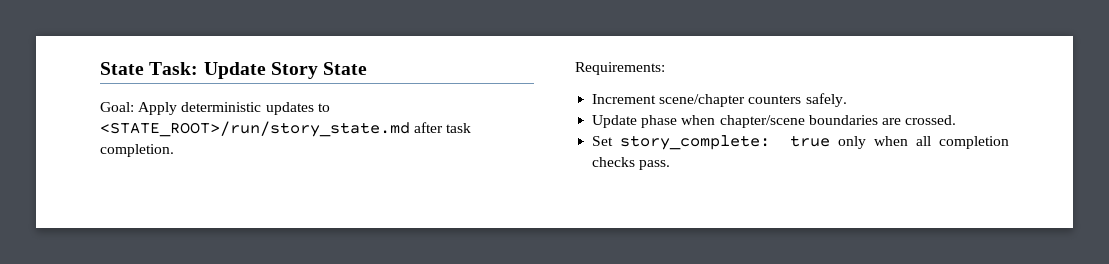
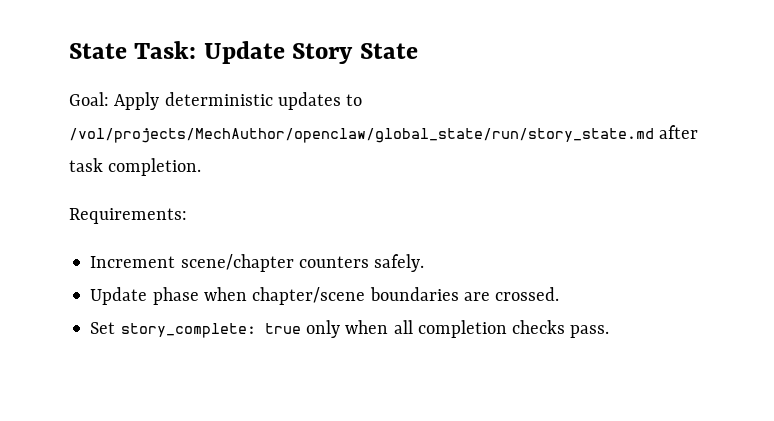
[100,121,410,137] <STATE_ROOT>/run/story_state.md -> [69,128,654,143] /vol/projects/MechAuthor/openclaw/global_state/run/story_state.md

